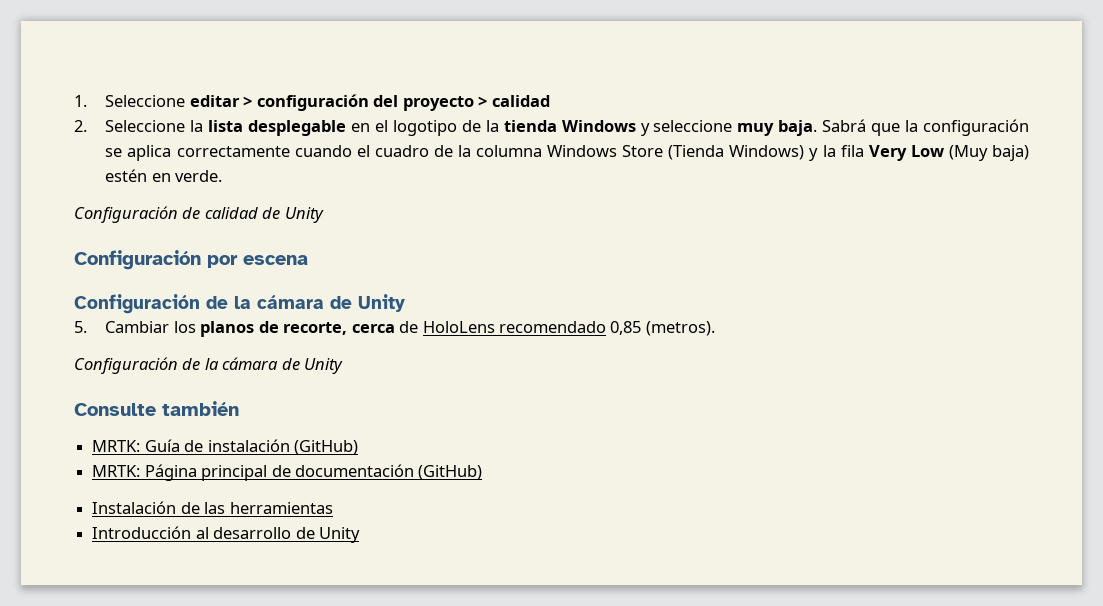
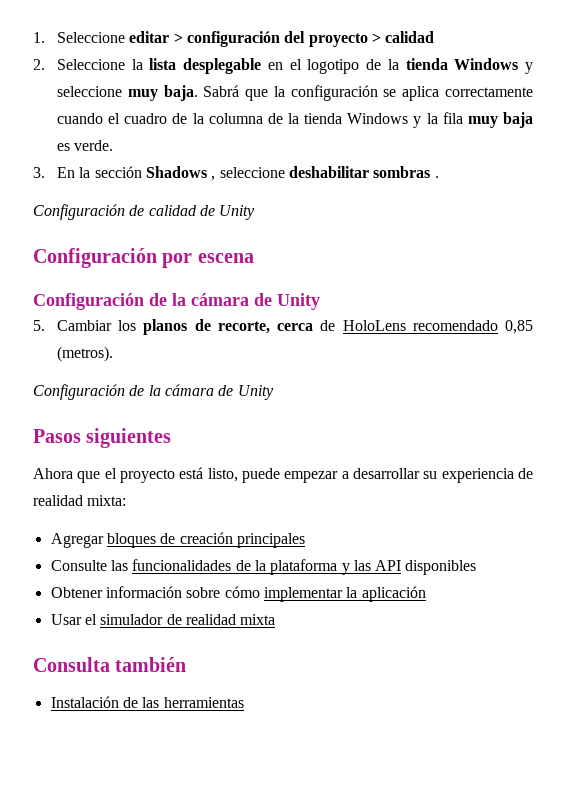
[547,145,1029,161] [105,169,223,182] Windows Store (Tienda Windows) y la fila Very Low (Muy baja) estén en verde. -> [267,112,533,128] [56,140,114,151] [33,166,439,181] de la tienda Windows y la fila muy baja es verde. // 3. En la sección Shadows , seleccione deshabilitar sombras .
[74,401,239,416] [92,439,358,455] [92,464,483,481] Consulte también // MRTK: Guía de instalación (GitHub) // MRTK: Página principal de documentación (GitHub) -> [33,428,172,448] [33,467,533,483] [33,495,127,506] [50,532,305,548] [50,559,477,575] [50,586,426,602] [50,614,276,625] [33,657,187,672] Pasos siguientes // Ahora que el proyecto está listo, puede empezar a desarrollar su experiencia de realidad mixta: // Agregar bloques de creación principales // Consulte las funcionalidades de la plataforma y las API disponibles // Obtener información sobre cómo implementar la aplicación // Usar el simulador de realidad mixta // Consulta también
[92,526,360,543] // Introducción al desarrollo de Unity -> (244, 702) none

